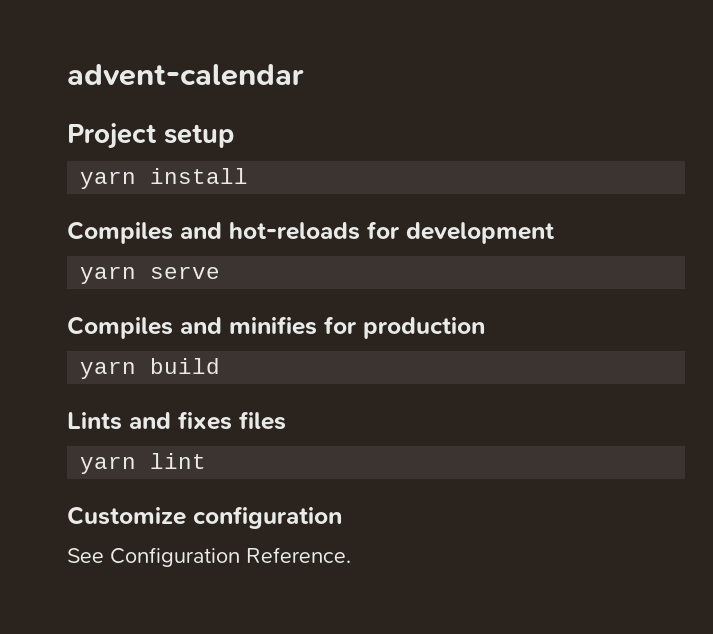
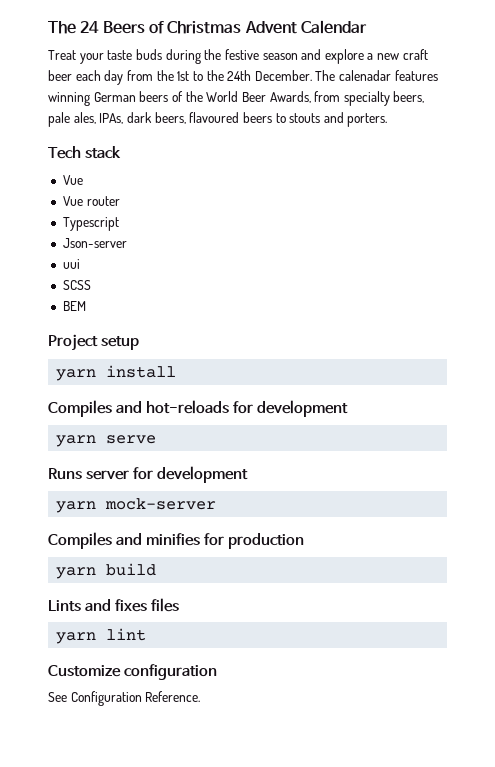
[67,64,304,86] advent-calendar -> [48,20,367,34] [48,49,428,64] [48,70,438,85] [48,91,425,106] [48,112,388,127] [48,146,122,159] [62,175,83,185] [62,196,120,206] [62,217,119,231] [62,238,127,248] [62,259,80,269] [62,280,91,290] [62,301,86,311] The 24 Beers of Christmas Advent Calendar // Treat your taste buds during the festive season and explore a new craft beer each day from the 1st to the 24th December. The calenadar features winning German beers of the World Beer Awards, from specialty beers, pale ales, IPAs, dark beers, flavoured beers to stouts and porters. // Tech stack // Vue // Vue router // Typescript // Json-server // uui // SCSS // BEM
(221, 272) none -> [48,466,248,483] [56,498,217,513] // Runs server for development // yarn mock-server

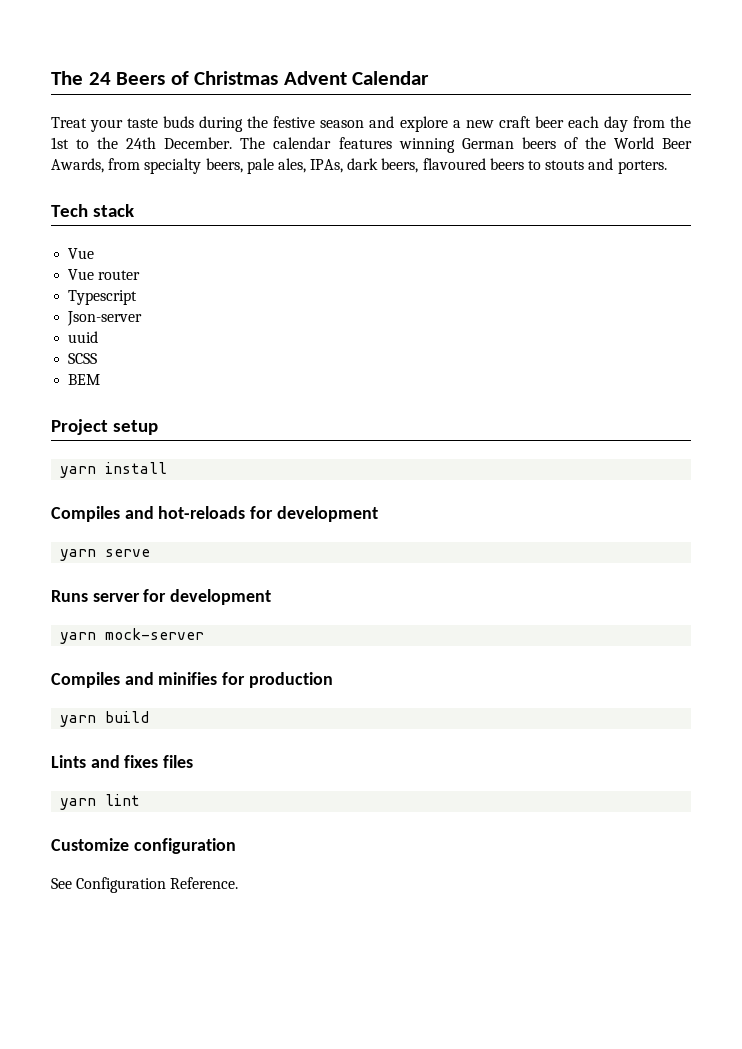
[339,70,392,81] calenadar -> [273,137,332,149] calendar
[62,259,80,269] uui -> [68,331,99,343] uuid

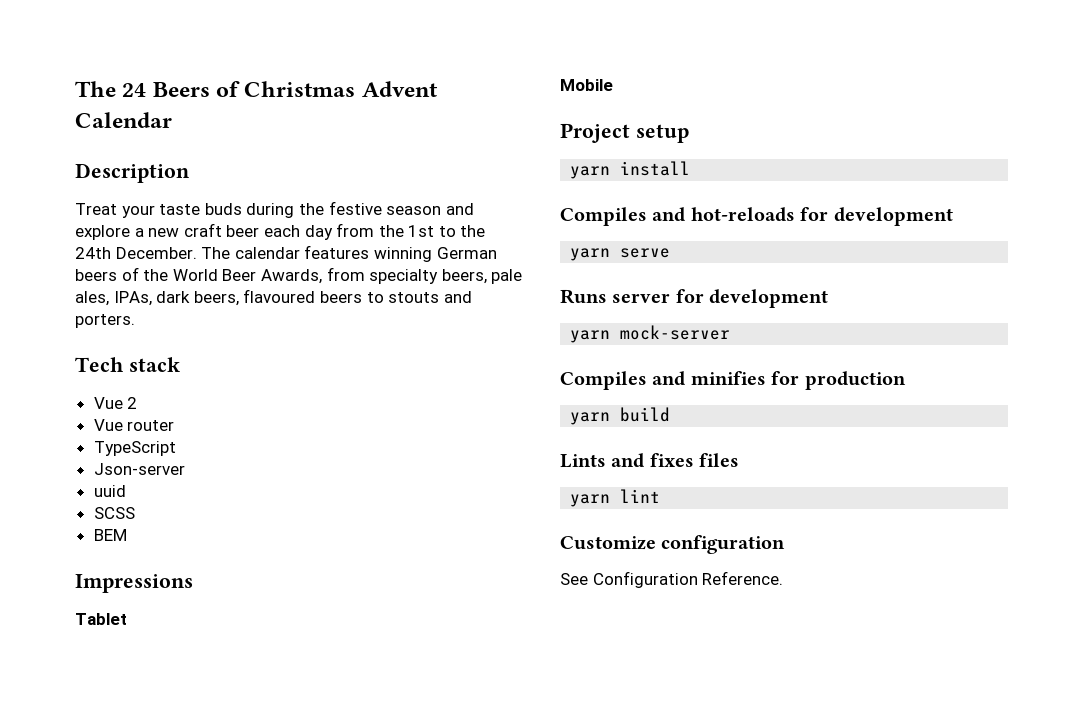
(430, 78) none -> [75,163,190,183] // Description
(95, 253) none -> [127,397,138,409] 2
[68,290,138,305] Typescript -> [93,441,176,456] TypeScript
(101, 379) none -> [75,574,193,593] [75,613,127,625] [560,79,613,91] // Impressions // Tablet // Mobile

